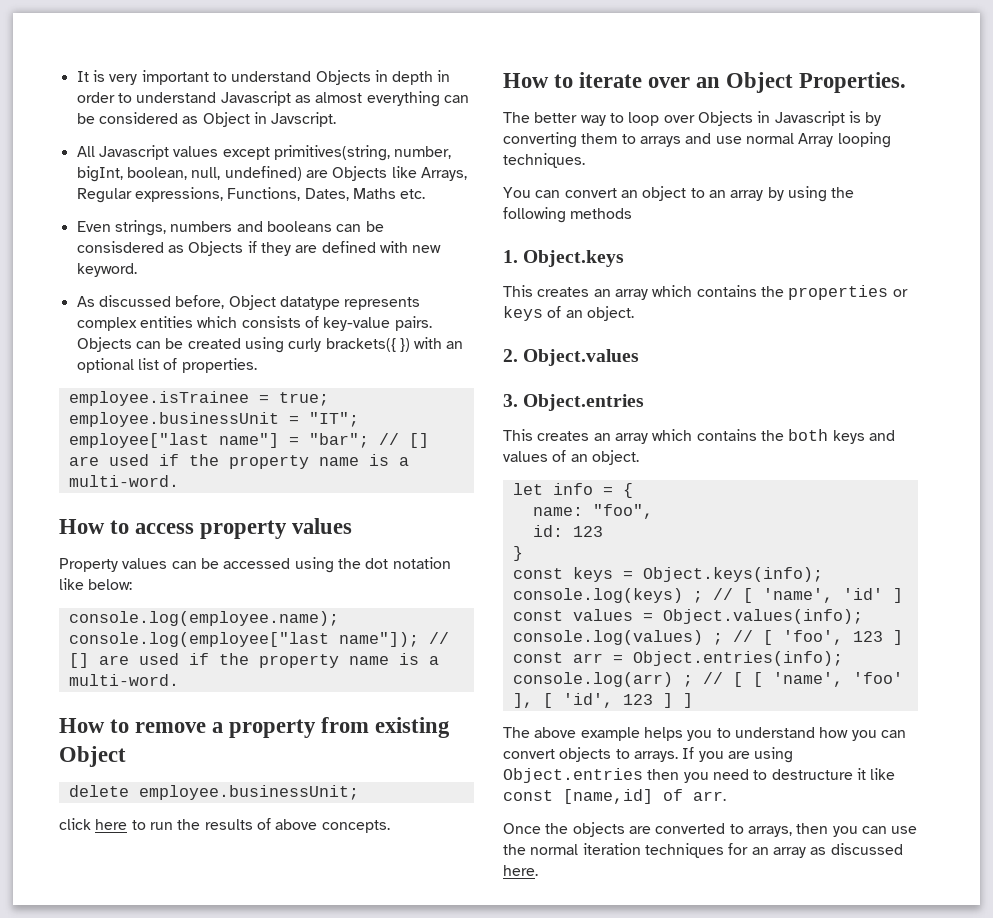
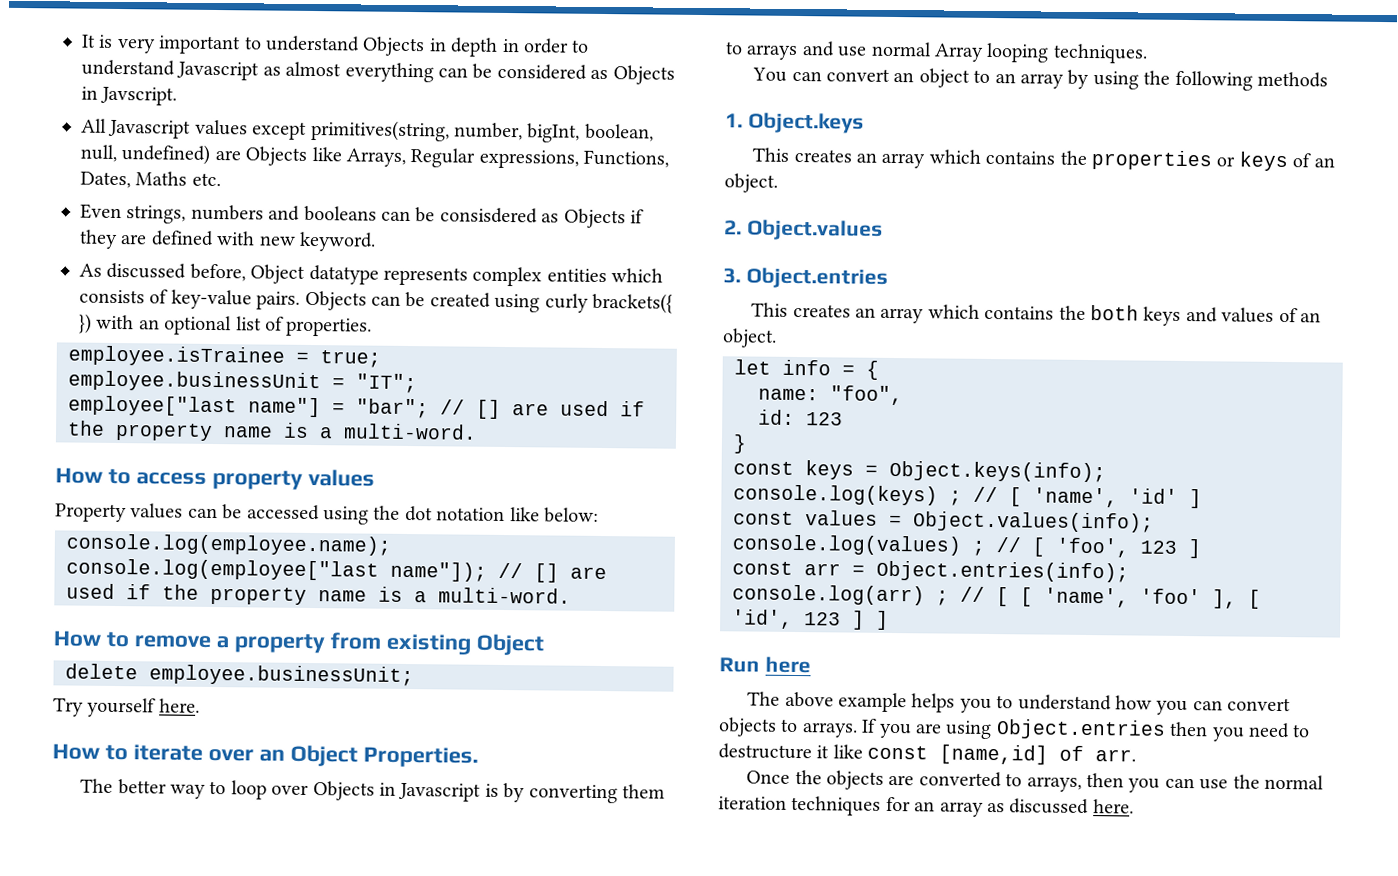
[202,112,250,127] Object -> [612,65,675,85] Objects
[59,818,390,833] click here to run the results of above concepts. -> [53,697,200,718] Try yourself here.
(693, 700) none -> [719,656,811,674] // Run here

